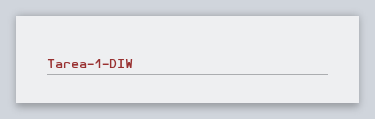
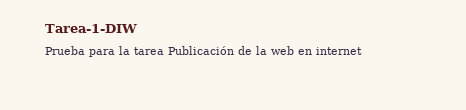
(133, 63) none -> [45,46,362,57] // Prueba para la tarea Publicación de la web en internet

